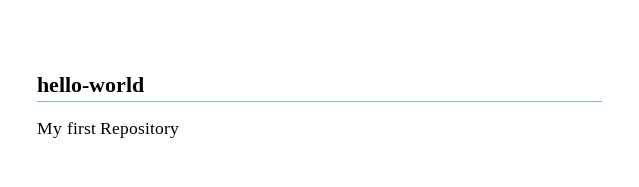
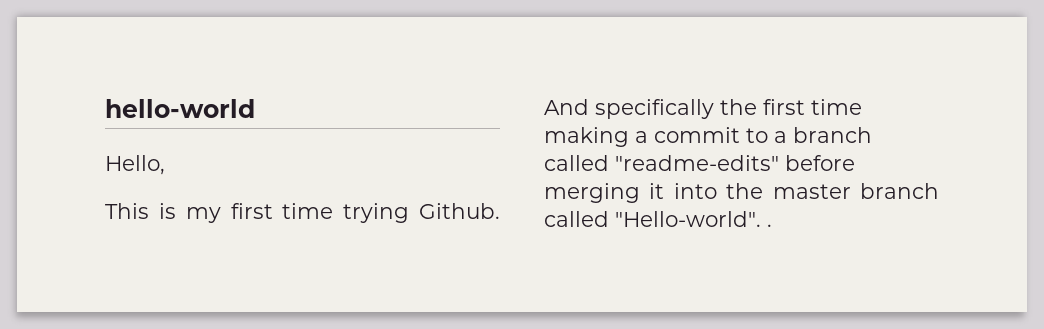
[37,122,180,138] My first Repository -> [105,155,165,175] [105,203,500,223] [544,99,862,119] [544,127,872,147] [544,155,855,171] [544,183,939,203] [544,211,772,227] Hello, // This is my first time trying Github. And specifically the first time making a commit to a branch called "readme-edits" before merging it into the master branch called "Hello-world". .

